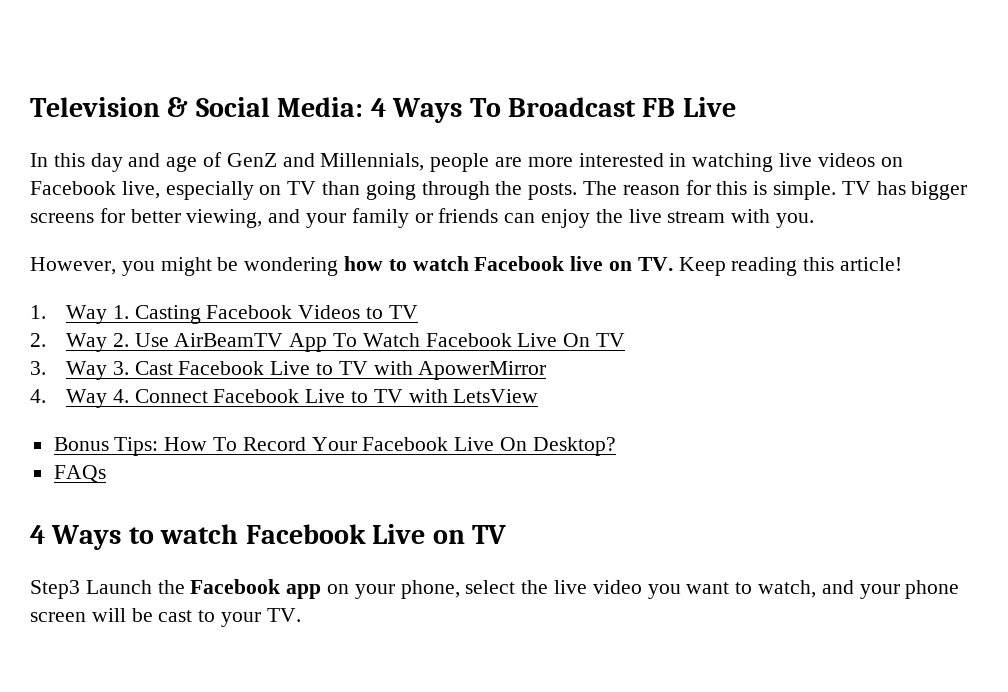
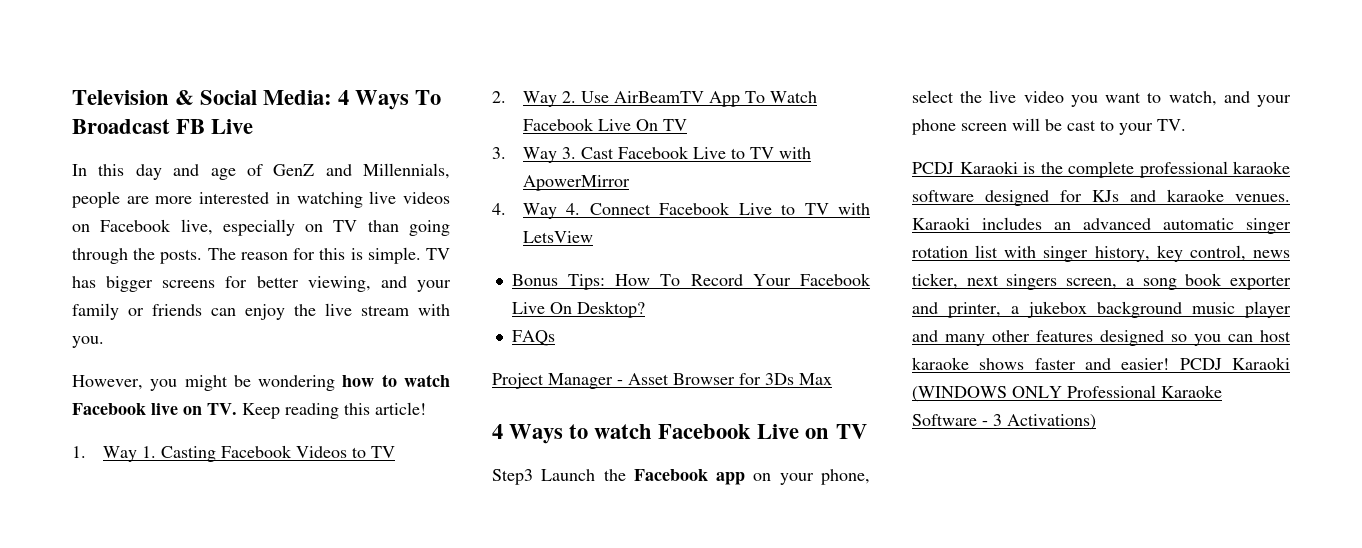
(106, 473) none -> [492,373,832,389] // Project Manager - Asset Browser for 3Ds Max
(301, 615) none -> [912,161,1290,178] [912,189,1290,206] [912,217,1291,234] [912,245,1290,262] [912,273,1291,290] [912,301,1291,318] [912,330,1291,346] [912,357,1290,370] [912,385,1222,402] [912,414,1096,430] // PCDJ Karaoki is the complete professional karaoke software designed for KJs and karaoke venues. Karaoki includes an advanced automatic singer rotation list with singer history, key control, news ticker, next singers screen, a song book exporter and printer, a jukebox background music player and many other features designed so you can host karaoke shows faster and easier! PCDJ Karaoki (WINDOWS ONLY Professional Karaoke Software - 3 Activations)

